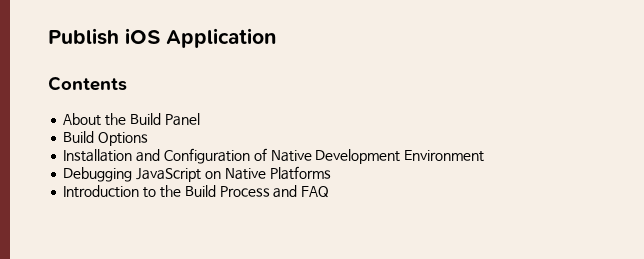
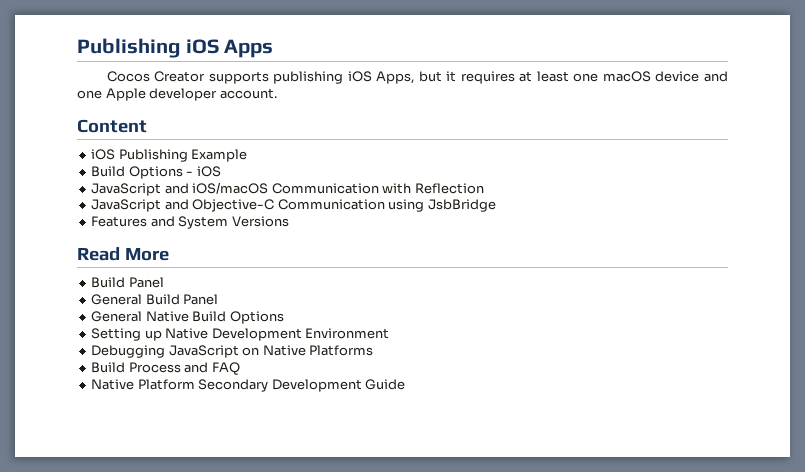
[48,28,276,48] [48,76,127,91] [63,113,200,126] [63,131,149,146] [63,148,267,164] Publish iOS Application // Contents // About the Build Panel // Build Options // Installation and Configuration of -> [77,38,274,58] [106,71,728,84] [77,88,277,101] [77,119,147,133] [91,149,248,162] [91,166,221,179] [91,182,484,196] [91,199,496,212] [91,216,289,229] [77,247,169,261] [91,277,164,288] [91,294,219,305] [91,311,284,324] [91,328,162,341] Publishing iOS Apps // Cocos Creator supports publishing iOS Apps, but it requires at least one macOS device and one Apple developer account. // Content // iOS Publishing Example // Build Options - iOS // JavaScript and iOS/macOS Communication with Reflection // JavaScript and Objective-C Communication using JsbBridge // Features and System Versions // Read More // Build Panel // General Build Panel // General Native Build Options // Setting up
[63,185,181,198] Introduction to the -> (374, 350) none
(330, 192) none -> [91,379,406,392] // Native Platform Secondary Development Guide

